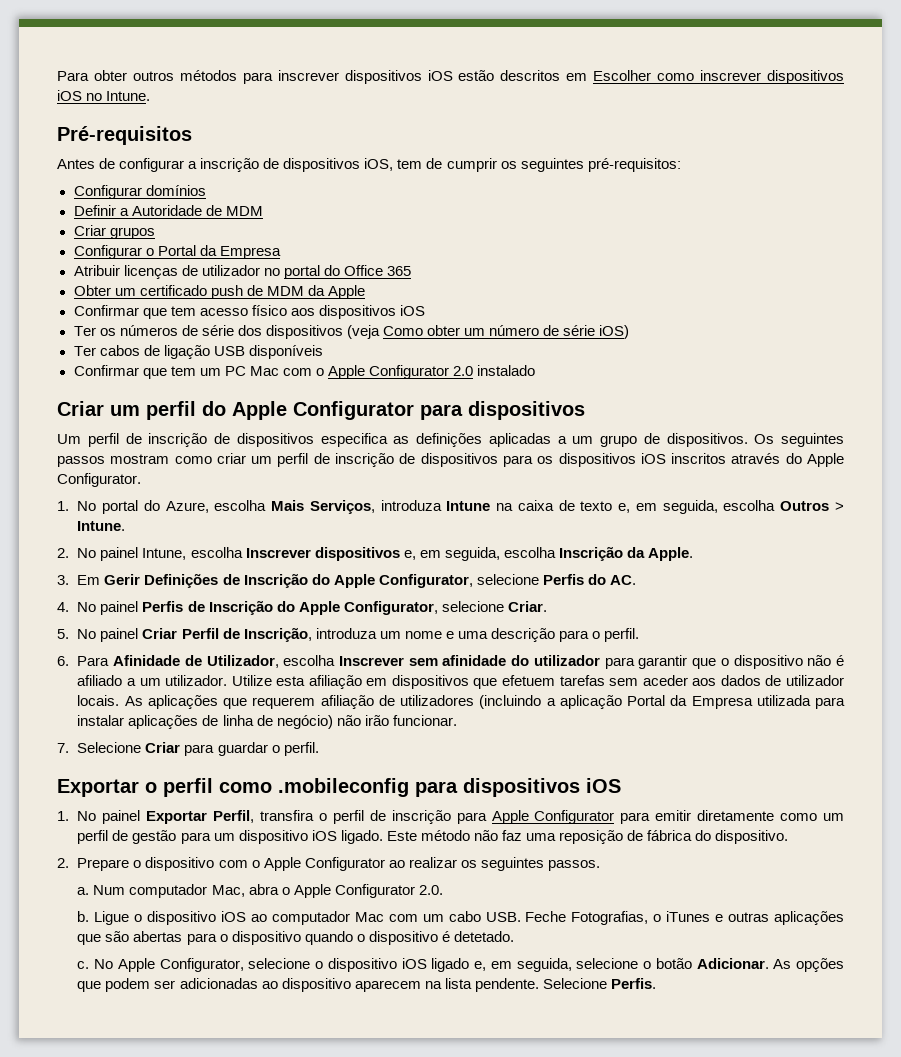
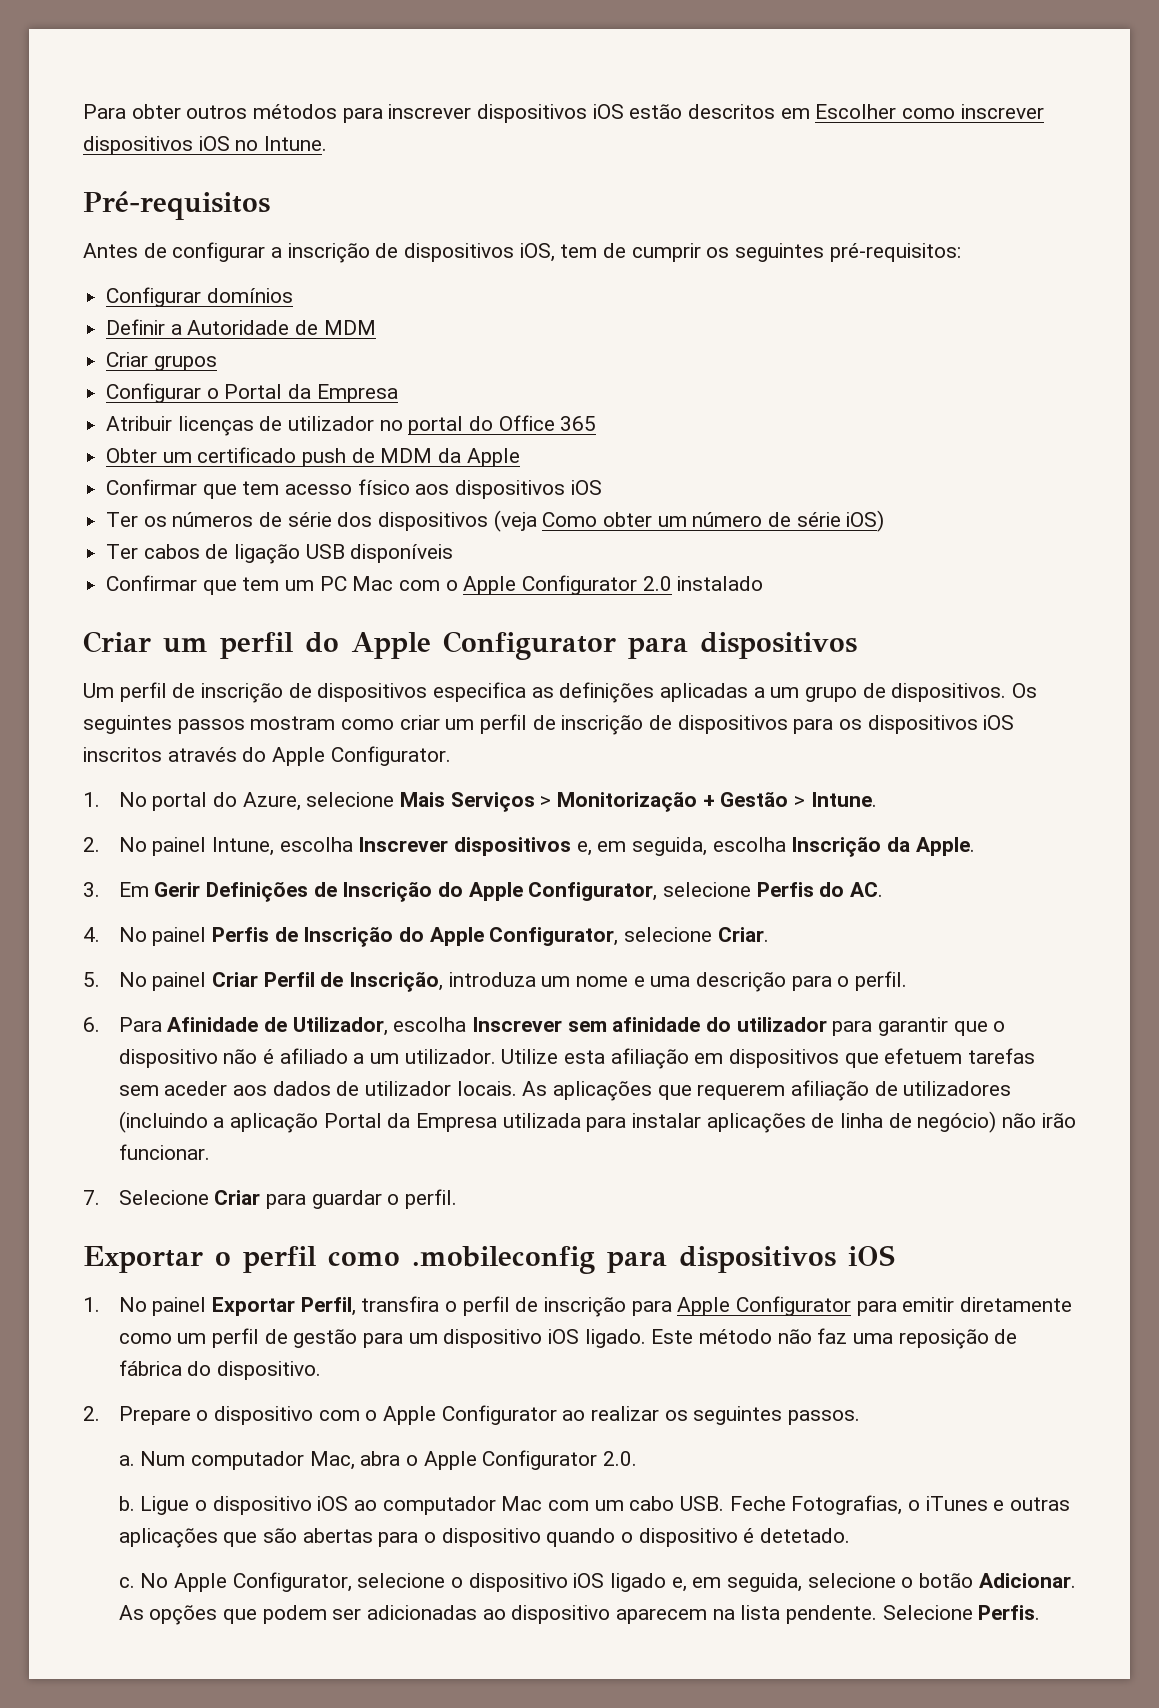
[214,500,830,514] escolha Mais Serviços, introduza Intune na caixa de texto e, em seguida, escolha Outros -> [306,792,789,812] selecione Mais Serviços > Monitorização + Gestão

